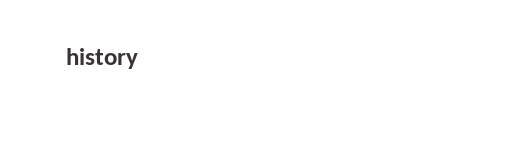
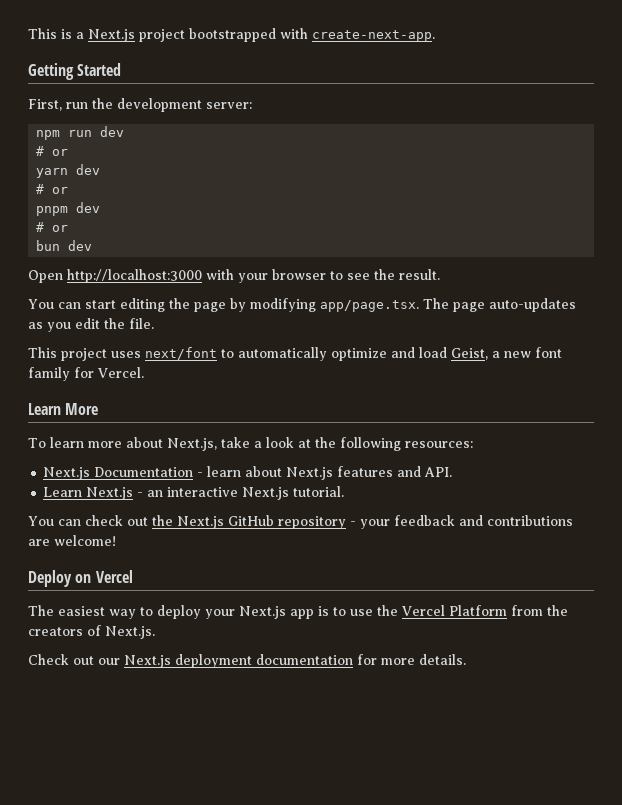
[66,48,138,69] history -> [28,28,435,42] [28,63,122,80] [28,98,252,112] [36,126,125,140] [36,146,69,156] [36,164,101,178] [36,184,69,194] [36,202,101,216] [36,222,69,232] [36,240,93,251] [28,269,440,283] [28,298,576,312] [28,318,154,332] [28,347,562,361] [28,367,144,381] [28,403,99,415] [28,437,473,451] [43,466,453,480] [43,486,345,500] [28,515,573,529] [28,535,116,546] [28,570,133,587] [28,605,568,619] [28,625,155,639] [28,654,466,668] This is a Next.js project bootstrapped with create-next-app. // Getting Started // First, run the development server: // npm run dev // # or // yarn dev // # or // pnpm dev // # or // bun dev // Open http://localhost:3000 with your browser to see the result. // You can start editing the page by modifying app/page.tsx. The page auto-updates as you edit the file. // This project uses next/font to automatically optimize and load Geist, a new font family for Vercel. // Learn More // To learn more about Next.js, take a look at the following resources: // Next.js Documentation - learn about Next.js features and API. // Learn Next.js - an interactive Next.js tutorial. // You can check out the Next.js GitHub repository - your feedback and contributions are welcome! // Deploy on Vercel // The easiest way to deploy your Next.js app is to use the Vercel Platform from the creators of Next.js. // Check out our Next.js deployment documentation for more details.

